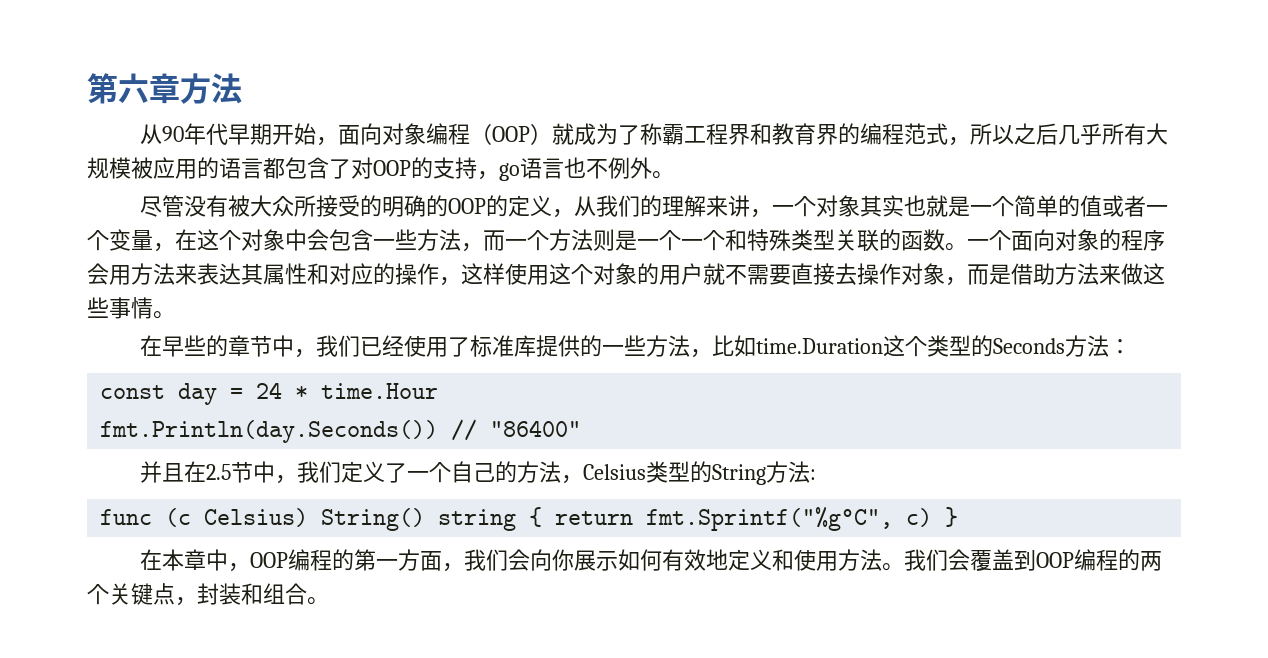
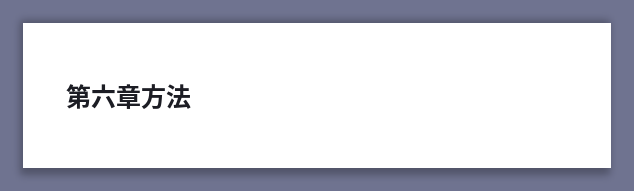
[140,123,1169,146] [87,157,674,181] [140,195,1169,218] [87,229,1165,252] [87,263,1165,286] [87,297,175,319] [140,335,1132,358] [100,382,439,405] [100,419,582,443] [140,461,817,485] [100,507,959,531] [140,549,1163,572] [87,583,329,606] // 从90年代早期开始，面向对象编程（OOP）就成为了称霸工程界和教育界的编程范式，所以之后几乎所有大规模被应用的语言都包含了对OOP的支持，go语言也不例外。 // 尽管没有被大众所接受的明确的OOP的定义，从我们的理解来讲，一个对象其实也就是一个简单的值或者一个变量，在这个对象中会包含一些方法，而一个方法则是一个一个和特殊类型关联的函数。一个面向对象的程序会用方法来表达其属性和对应的操作，这样使用这个对象的用户就不需要直接去操作对象，而是借助方法来做这些事情。 // 在早些的章节中，我们已经使用了标准库提供的一些方法，比如time.Duration这个类型的Seconds方法： // const day = 24 * time.Hour // fmt.Println(day.Seconds()) // "86400" // 并且在2.5节中，我们定义了一个自己的方法，Celsius类型的String方法: // func (c Celsius) String() string { return fmt.Sprintf("%g°C", c) } // 在本章中，OOP编程的第一方面，我们会向你展示如何有效地定义和使用方法。我们会覆盖到OOP编程的两个关键点，封装和组合。 -> (191, 96) none

